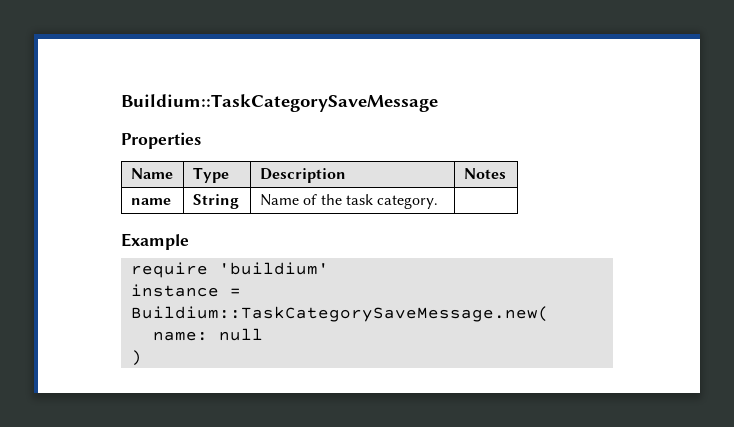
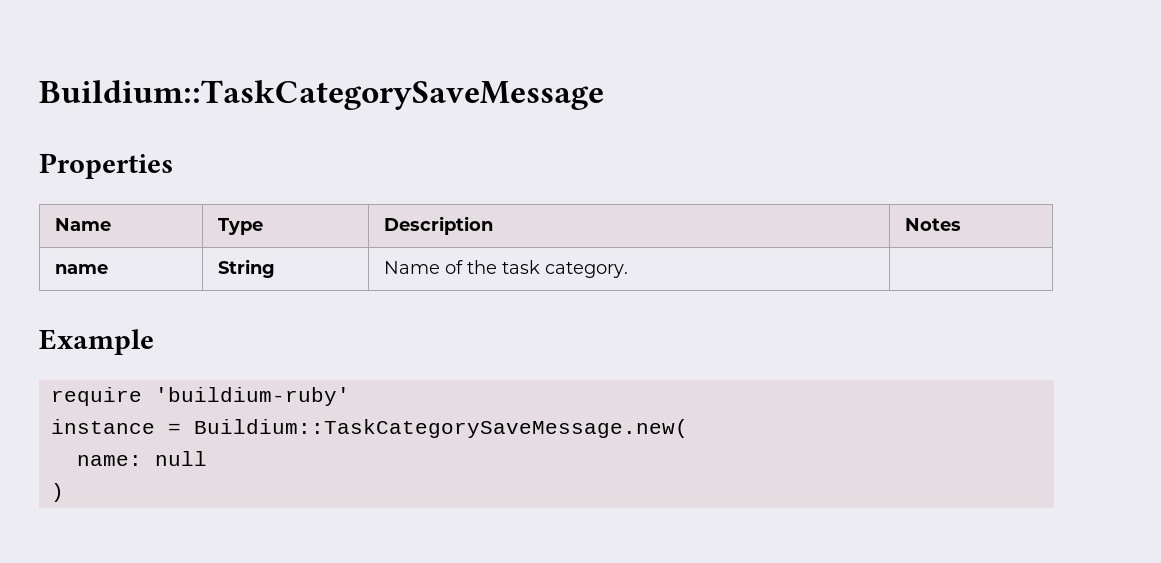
[218,262,329,275] 'buildium' -> [155,387,350,406] 'buildium-ruby'

